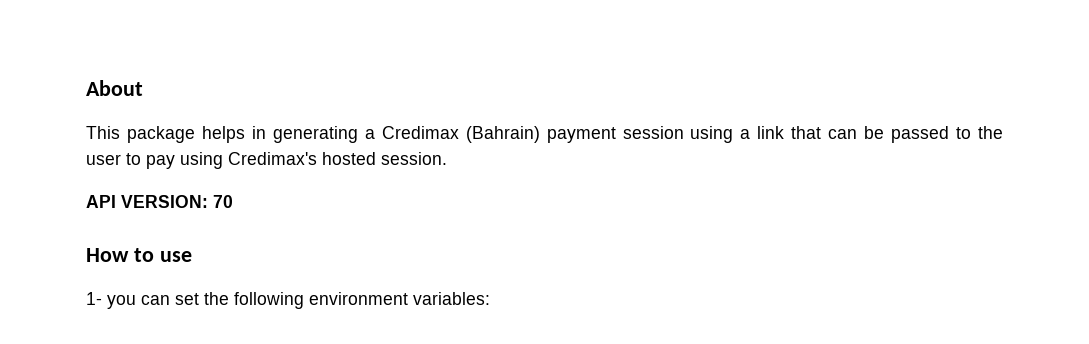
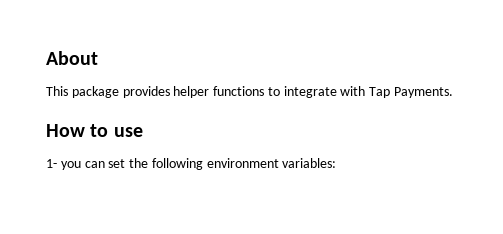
[201,126,1004,143] [86,152,447,169] [86,195,233,208] helps in generating a Credimax (Bahrain) payment session using a link that can be passed to the user to pay using Credimax's hosted session. // API VERSION: 70 -> [122,86,454,98] provides helper functions to integrate with Tap Payments.

